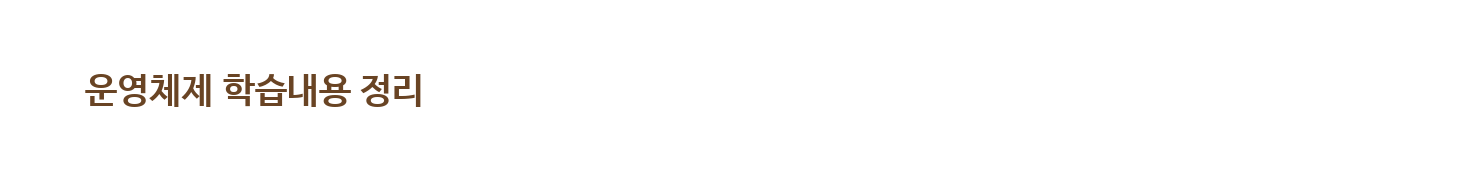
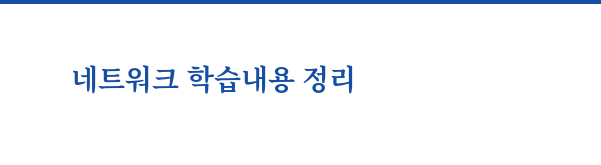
[85,74,213,107] 운영체제 -> [71,65,179,94] 네트워크

